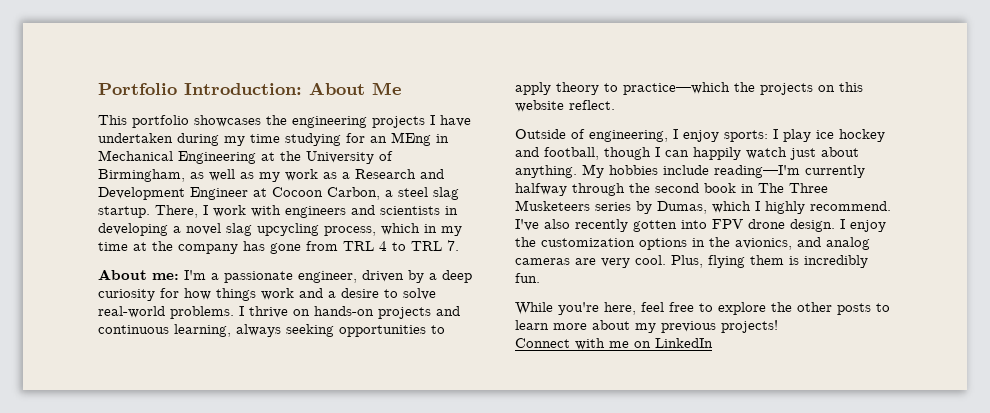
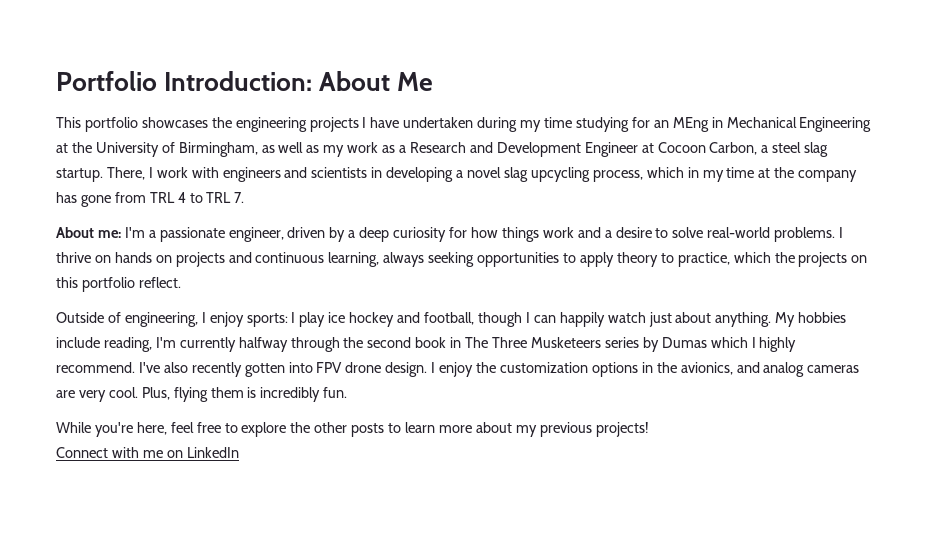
[314,306,374,316] hands-on -> [114,252,172,263] hands on
[623,82,730,95] practice—which -> [677,252,771,267] practice, which
[515,100,564,112] website -> [81,277,135,292] portfolio
[714,165,800,178] reading—I'm -> [103,337,176,352] reading, I'm
[657,201,707,214] Dumas, -> [661,337,707,348] Dumas

